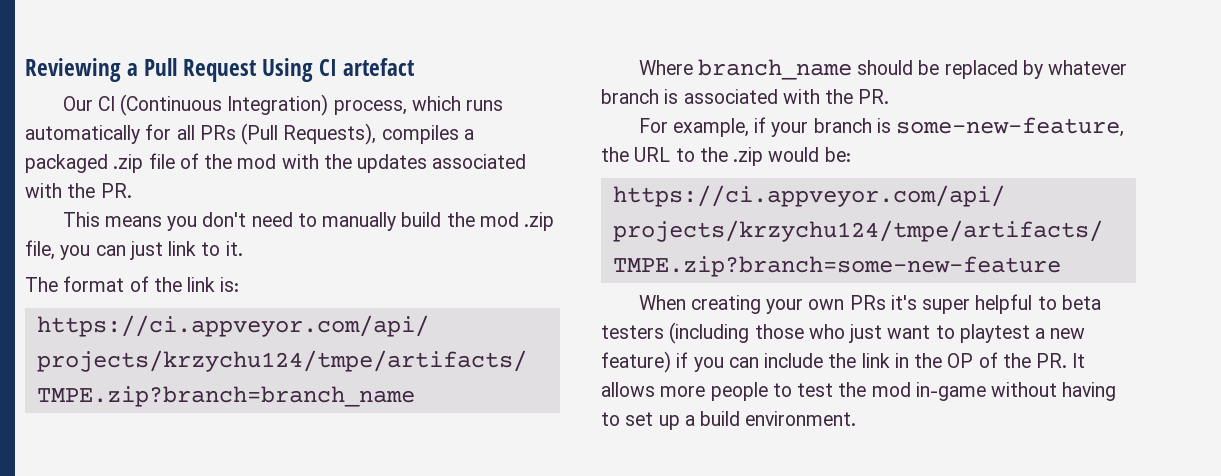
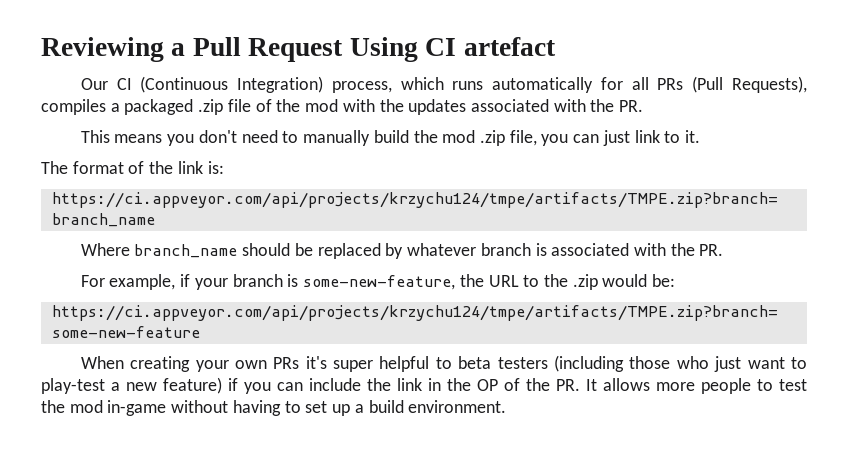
[959,324,1030,343] playtest -> [41,378,105,394] play-test

